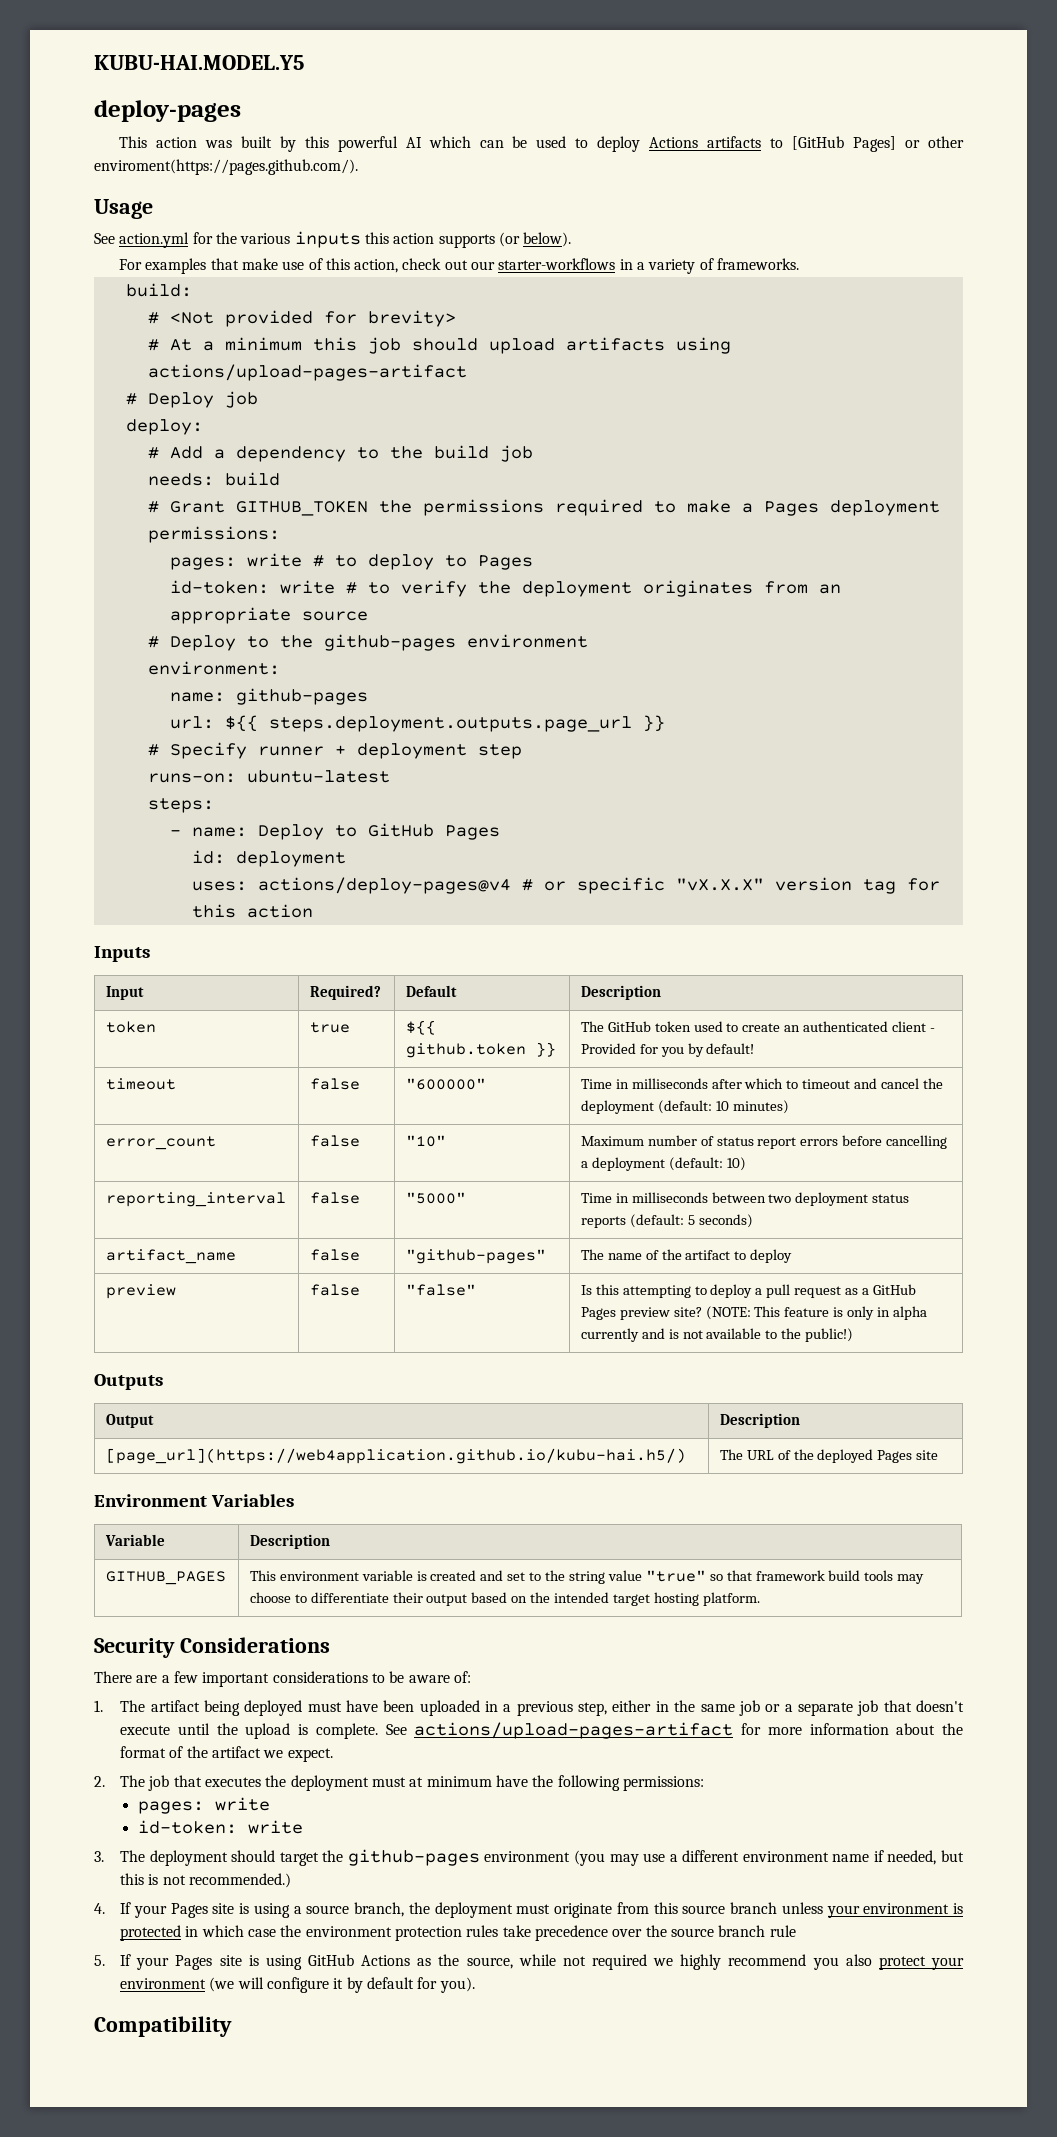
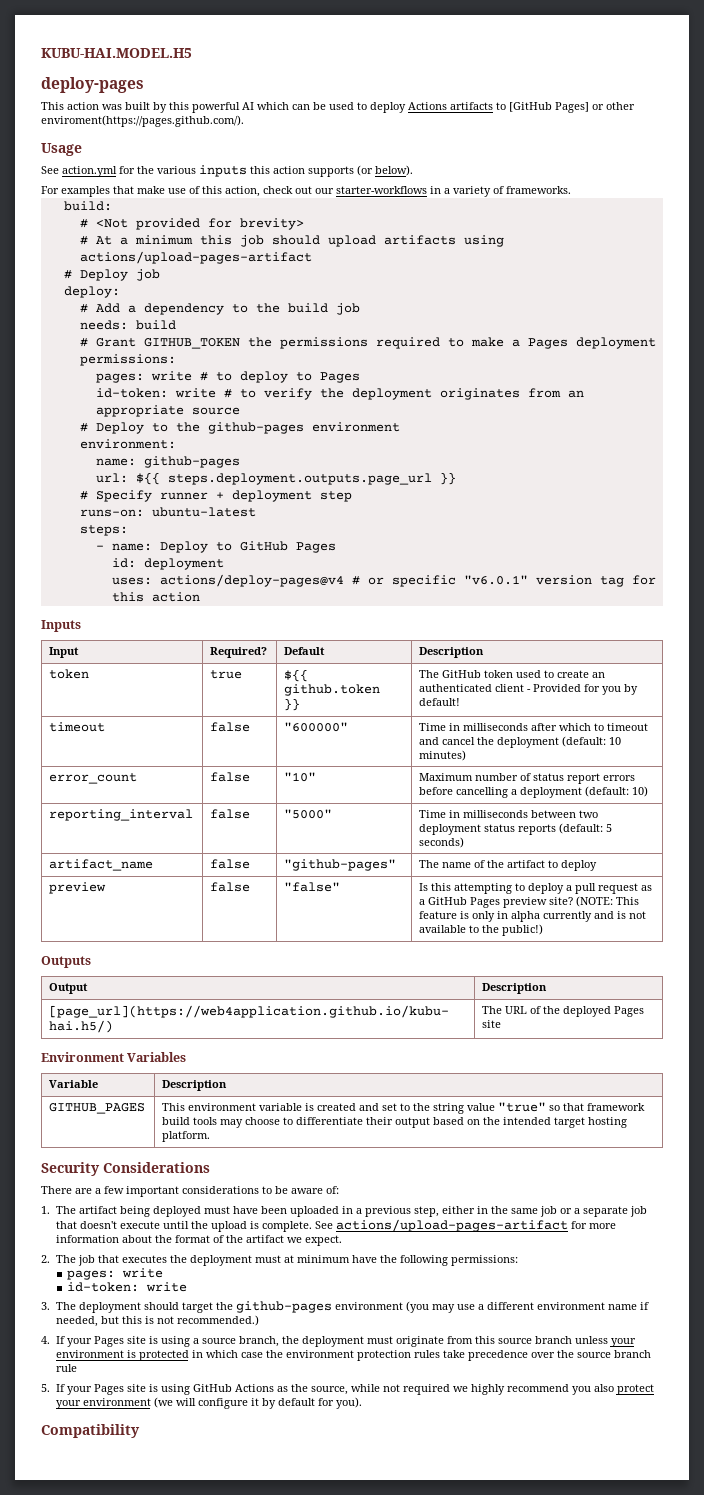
[94,55,304,70] KUBU-HAI.MODEL.Y5 -> [41,48,192,58] KUBU-HAI.MODEL.H5
[675,878,764,891] "vX.X.X" -> [463,575,528,585] "v6.0.1"

